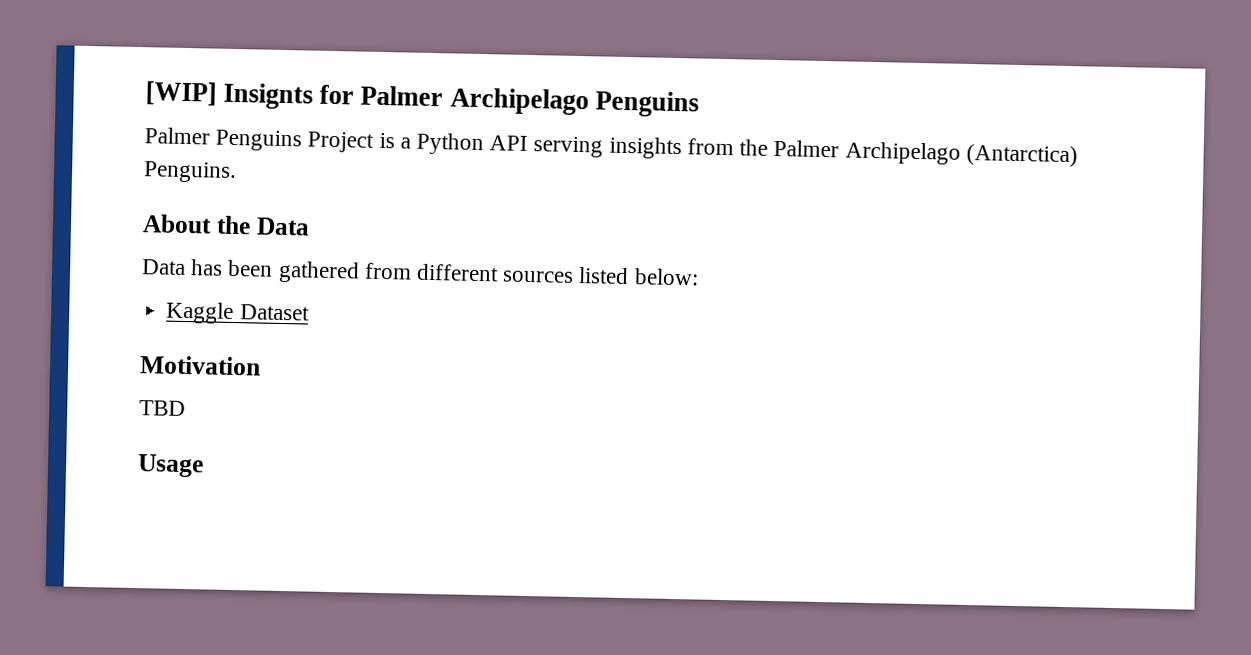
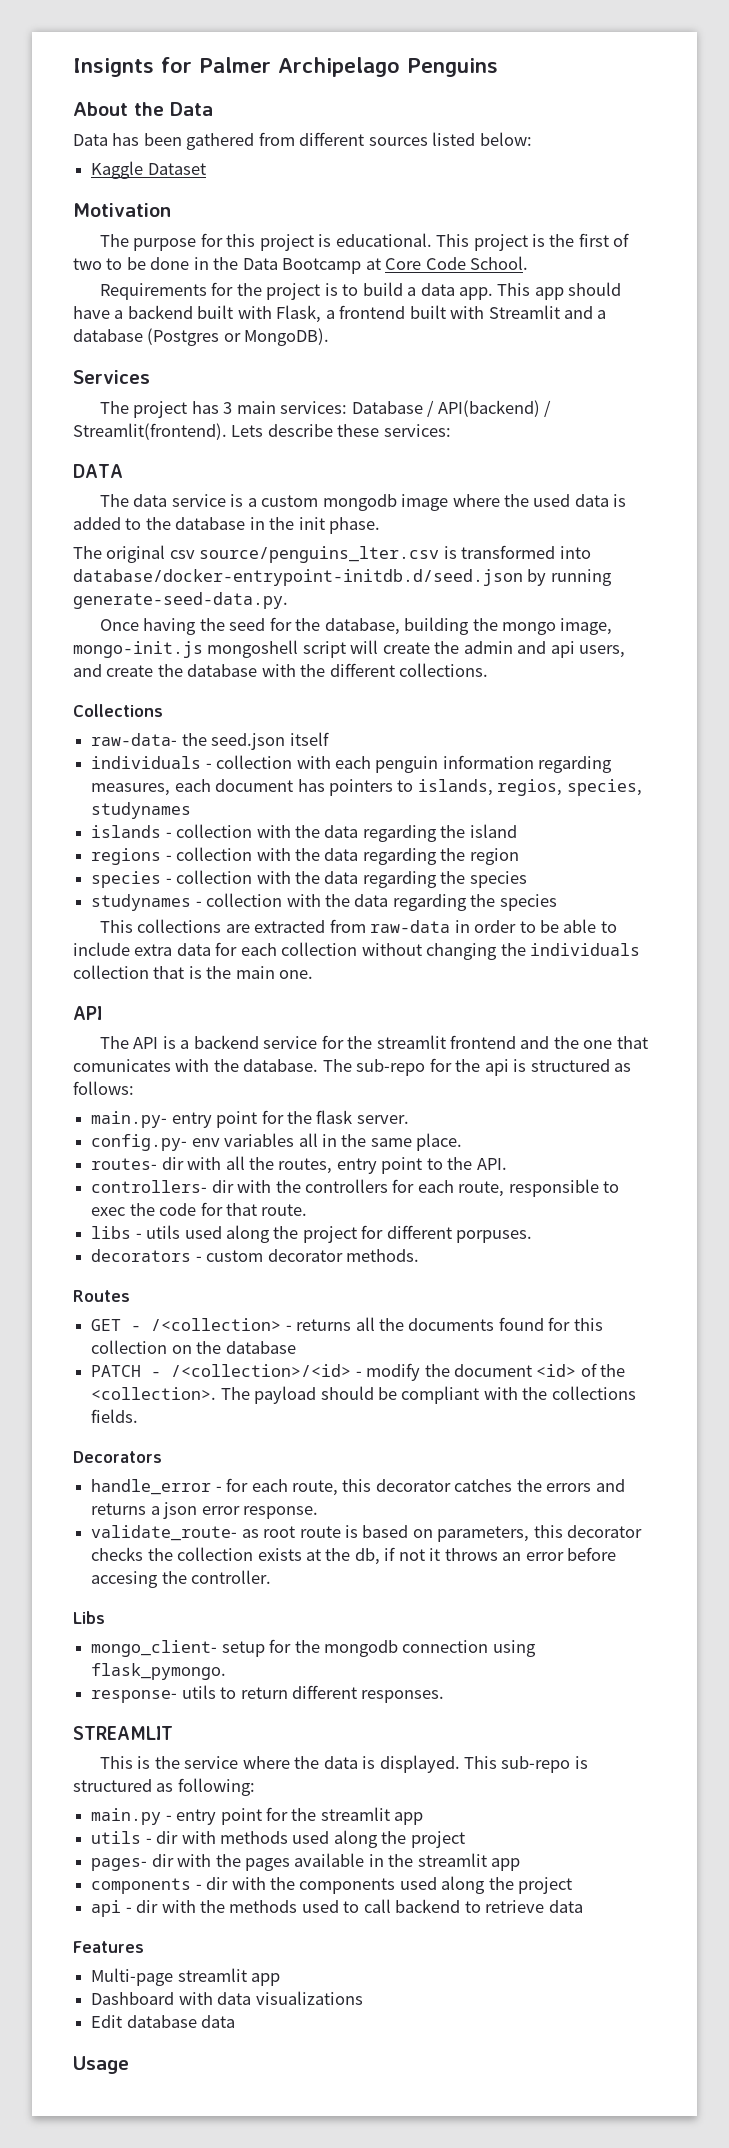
[145,81,217,106] [WIP] -> (73, 67) none
[144,127,1078,168] [143,161,237,184] // Palmer Penguins Project is a Python API serving insights from the Palmer Archipelago (Antarctica) Penguins. -> (498, 67) none
[139,400,186,417] TBD -> [99,233,630,251] [73,256,529,274] [99,282,622,300] [73,305,607,323] [73,328,330,346] [73,370,150,384] [99,400,552,418] [73,423,451,440] [73,464,123,478] [99,494,627,511] [73,517,381,534] [73,545,591,563] [73,569,612,586] [73,592,288,609] [99,617,613,635] [73,640,626,658] [73,663,489,677] [73,704,163,717] [91,732,329,750] [91,755,613,773] [91,779,642,796] [91,802,192,819] [91,824,517,842] [91,847,519,865] [91,870,527,888] [91,893,557,911] [99,919,617,933] [73,942,641,960] [73,965,314,979] [73,1006,102,1020] [99,1035,648,1049] [73,1058,632,1076] [73,1081,134,1095] [91,1110,409,1128] [91,1133,463,1151] [91,1156,507,1174] [91,1179,620,1197] [91,1202,308,1216] [91,1225,533,1243] [91,1249,419,1262] [73,1290,130,1302] [91,1317,603,1331] [91,1340,296,1354] [91,1363,626,1381] [91,1386,636,1404] [91,1409,139,1423] [73,1451,162,1463] [91,1478,625,1496] [91,1502,318,1519] [91,1525,643,1542] [91,1547,617,1565] [91,1570,272,1588] [73,1611,105,1624] [91,1639,536,1657] [91,1663,227,1680] [91,1685,445,1703] [73,1726,173,1740] [99,1755,588,1773] [73,1778,255,1796] [91,1807,424,1825] [91,1830,465,1848] [91,1853,521,1871] [91,1876,573,1894] [91,1899,583,1917] [73,1941,144,1953] [91,1968,281,1986] [91,1991,363,2005] [91,2015,236,2028] The purpose for this project is educational. This project is the first of two to be done in the Data Bootcamp at Core Code School. // Requirements for the project is to build a data app. This app should have a backend built with Flask, a frontend built with Streamlit and a database (Postgres or MongoDB). // Services // The project has 3 main services: Database / API(backend) / Streamlit(frontend). Lets describe these services: // DATA // The data service is a custom mongodb image where the used data is added to the database in the init phase. // The original csv source/penguins_lter.csv is transformed into database/docker-entrypoint-initdb.d/seed.json by running generate-seed-data.py. // Once having the seed for the database, building the mongo image, mongo-init.js mongoshell script will create the admin and api users, and create the database with the different collections. // Collections // raw-data- the seed.json itself // individuals - collection with each penguin information regarding measures, each document has pointers to islands, regios, species, studynames // islands - collection with the data regarding the island // regions - collection with the data regarding the region // species - collection with the data regarding the species // studynames - collection with the data regarding the species // This collections are extracted from raw-data in order to be able to include extra data for each collection without changing the individuals collection that is the main one. // API // The API is a backend service for the streamlit frontend and the one that comunicates with the database. The sub-repo for the api is structured as follows: // main.py- entry point for the flask server. // config.py- env variables all in the same place. // routes- dir with all the routes, entry point to the API. // controllers- dir with the controllers for each route, responsible to exec the code for that route. // libs - utils used along the project for different porpuses. // decorators - custom decorator methods. // Routes // GET - /<collection> - returns all the documents found for this collection on the database // PATCH - /<collection>/<id> - modify the document <id> of the <collection>. The payload should be compliant with the collections fields. // Decorators // handle_error - for each route, this decorator catches the errors and returns a json error response. // validate_route- as root route is based on parameters, this decorator checks the collection exists at the db, if not it throws an error before accesing the controller. // Libs // mongo_client- setup for the mongodb connection using flask_pymongo. // response- utils to return different responses. // STREAMLIT // This is the service where the data is displayed. This sub-repo is structured as following: // main.py - entry point for the streamlit app // utils - dir with methods used along the project // pages- dir with the pages available in the streamlit app // components - dir with the components used along the project // api - dir with the methods used to call backend to retrieve data // Features // Multi-page streamlit app // Dashboard with data visualizations // Edit database data

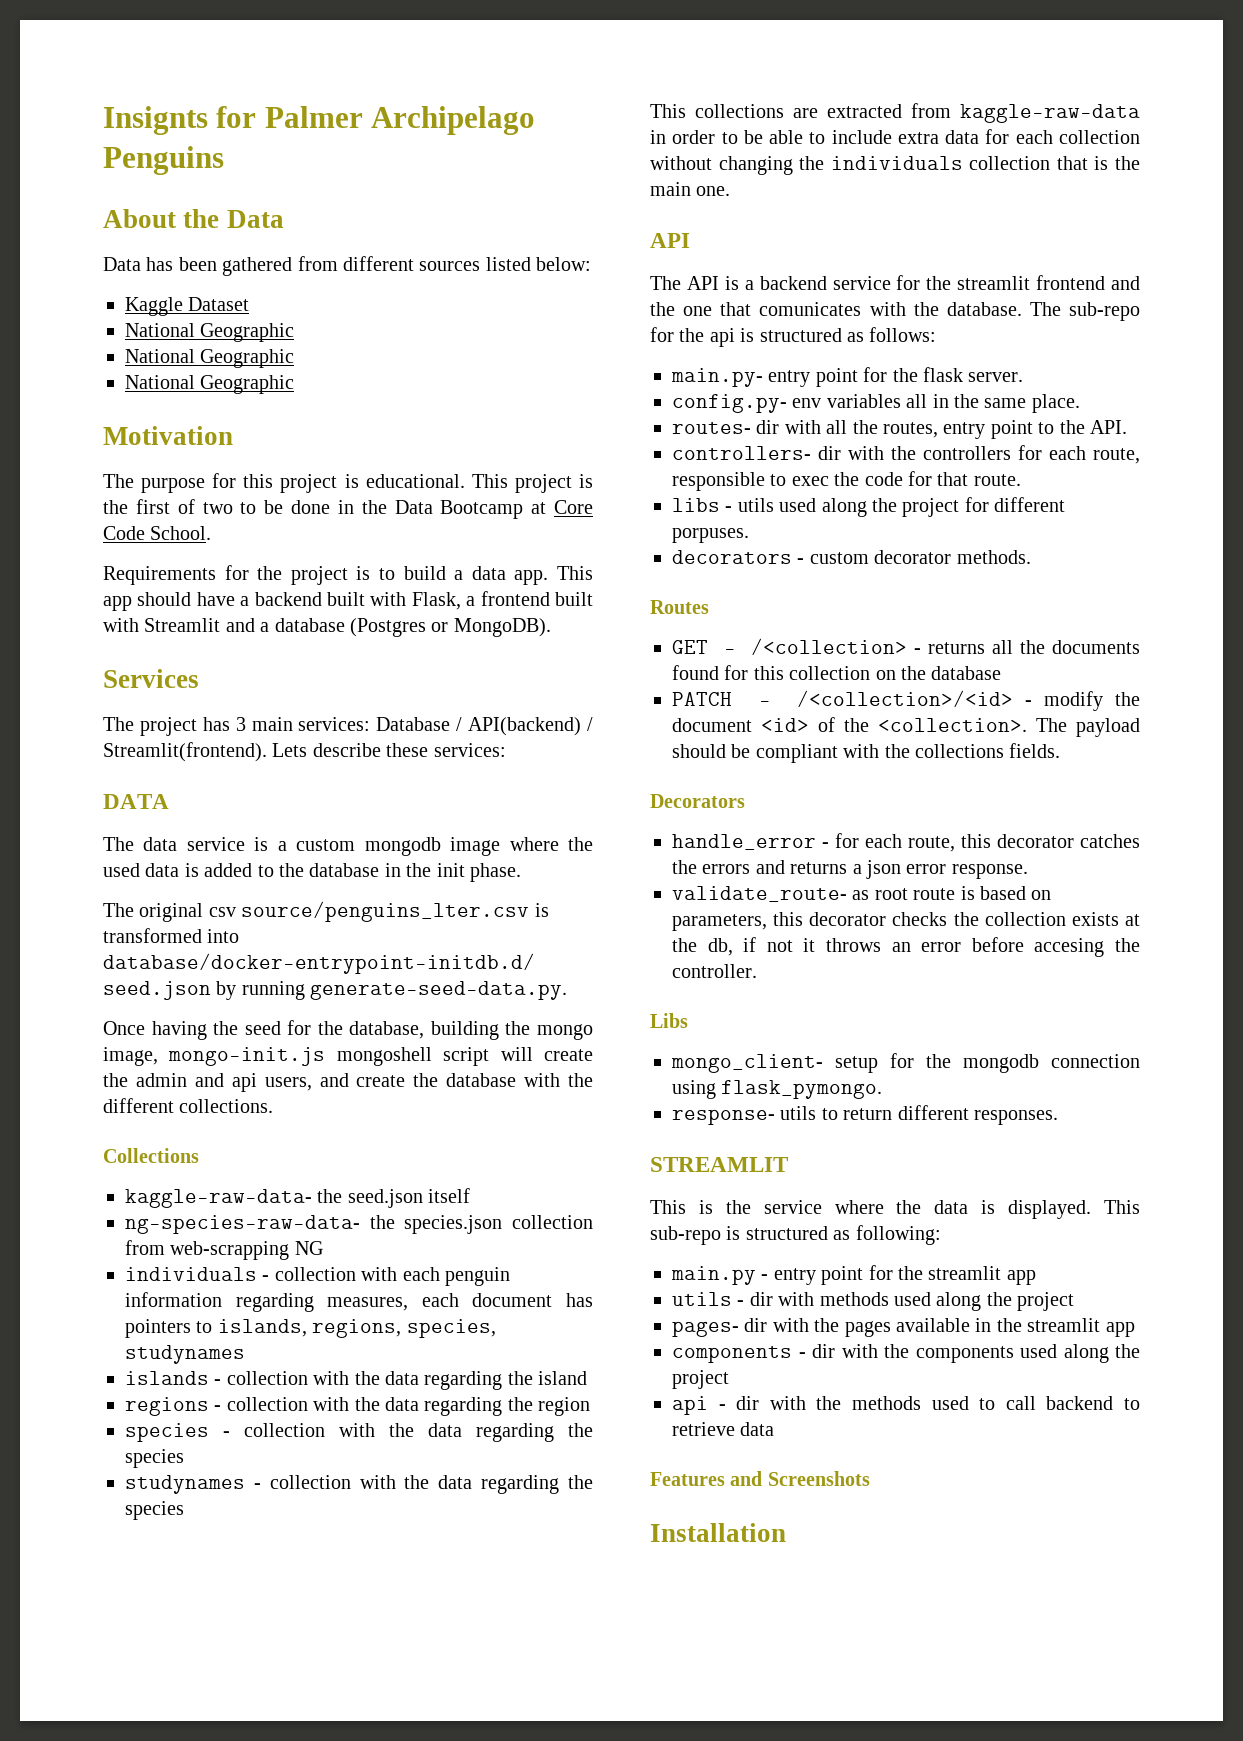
(206, 169) none -> [125,323,295,342] [125,349,295,368] [125,375,295,394] // National Geographic // National Geographic // National Geographic
[91,733,178,746] raw-data- -> [125,1189,312,1208] kaggle-raw-data-
(329, 739) none -> [125,1215,593,1234] [125,1240,323,1260] // ng-species-raw-data- the species.json collection from web-scrapping NG
[497,779,563,796] regios, -> [312,1319,402,1338] regions,
[370,920,451,933] raw-data -> [960,104,1140,123] kaggle-raw-data
[91,1968,281,1986] [91,1991,363,2005] [91,2015,236,2028] [73,2056,129,2074] // Multi-page streamlit app // Dashboard with data visualizations // Edit database data // Usage -> [730,1471,870,1486] [650,1523,786,1542] and Screenshots // Installation

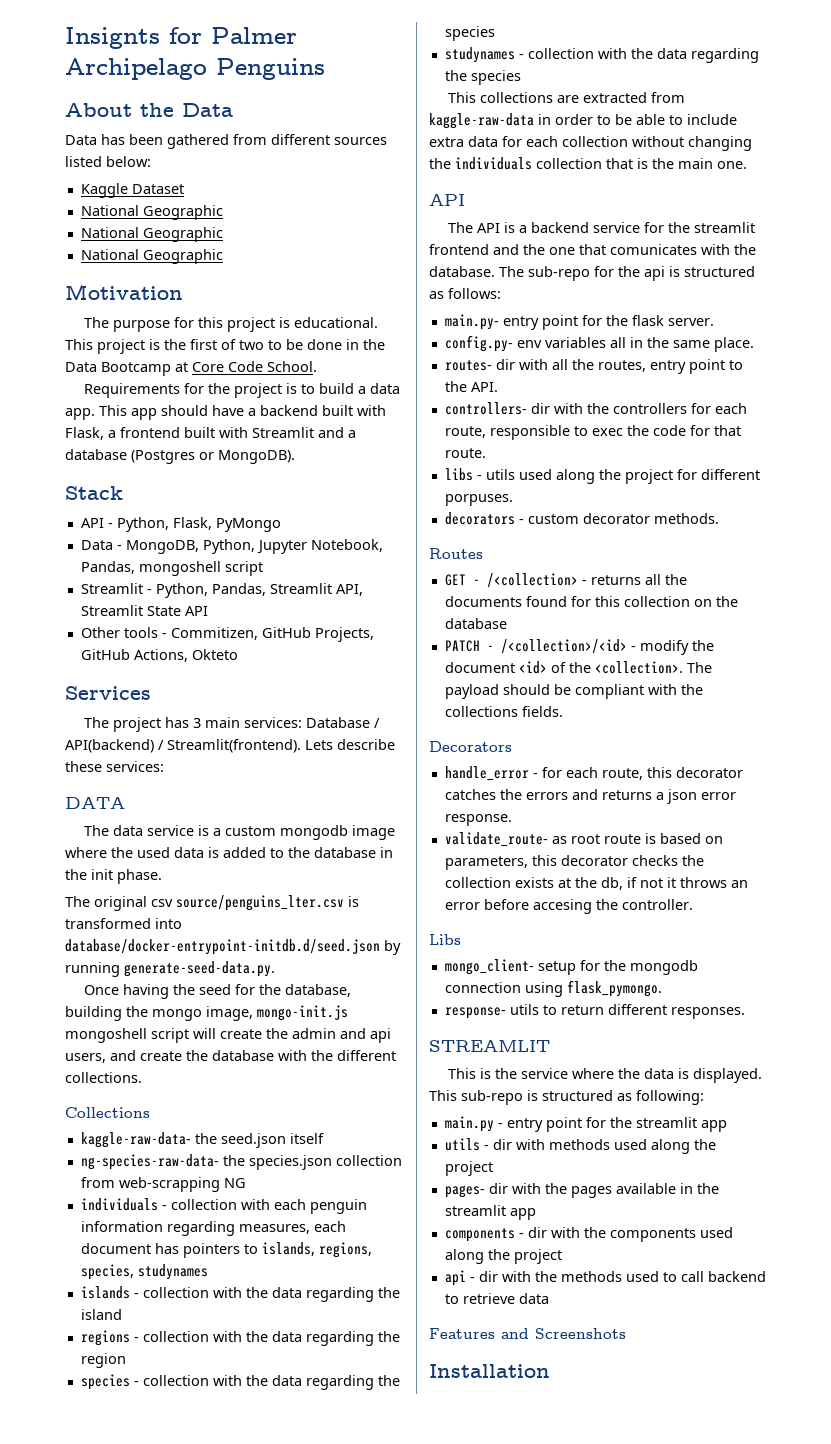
(551, 627) none -> [65,486,123,500] [80,517,281,532] [80,539,383,554] [80,561,263,576] [80,583,363,598] [80,605,208,616] [80,627,374,642] [80,649,238,662] // Stack // API - Python, Flask, PyMongo // Data - MongoDB, Python, Jupyter Notebook, Pandas, mongoshell script // Streamlit - Python, Pandas, Streamlit API, Streamlit State API // Other tools - Commitizen, GitHub Projects, GitHub Actions, Okteto

